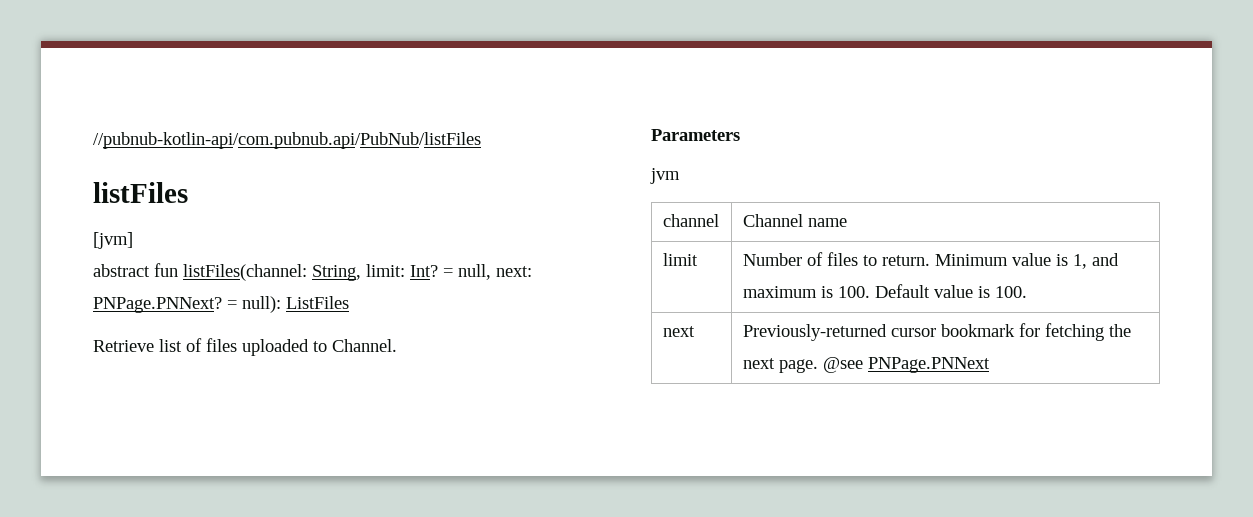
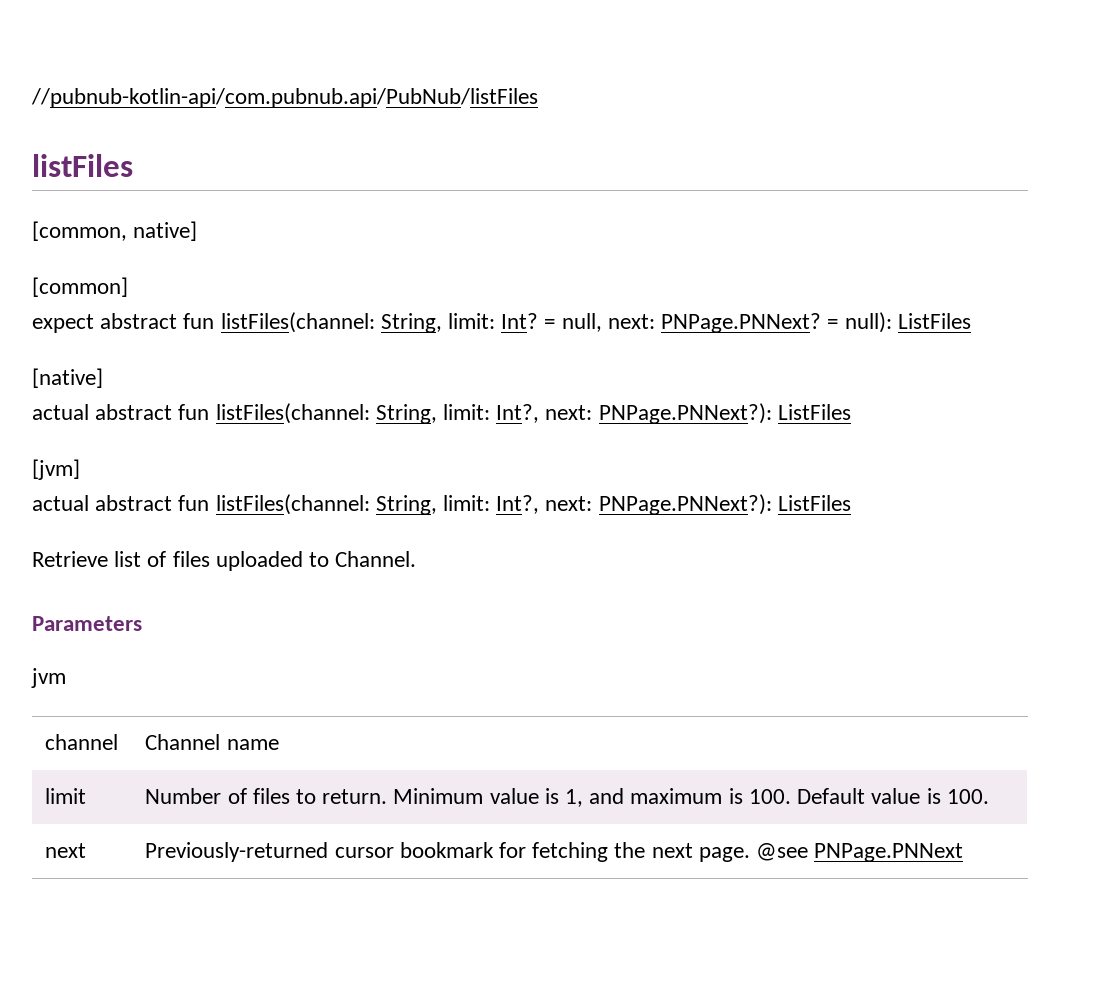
[93,232,133,249] [jvm] // -> [32,221,198,241] [32,277,128,297] [32,314,94,333] [common, native] // [common] // expect
(349, 302) none -> [32,368,103,388] [32,403,851,424] [32,459,80,480] [32,494,851,515] // [native] // actual abstract fun listFiles(channel: String, limit: Int?, next: PNPage.PNNext?): ListFiles // [jvm] // actual abstract fun listFiles(channel: String, limit: Int?, next: PNPage.PNNext?): ListFiles

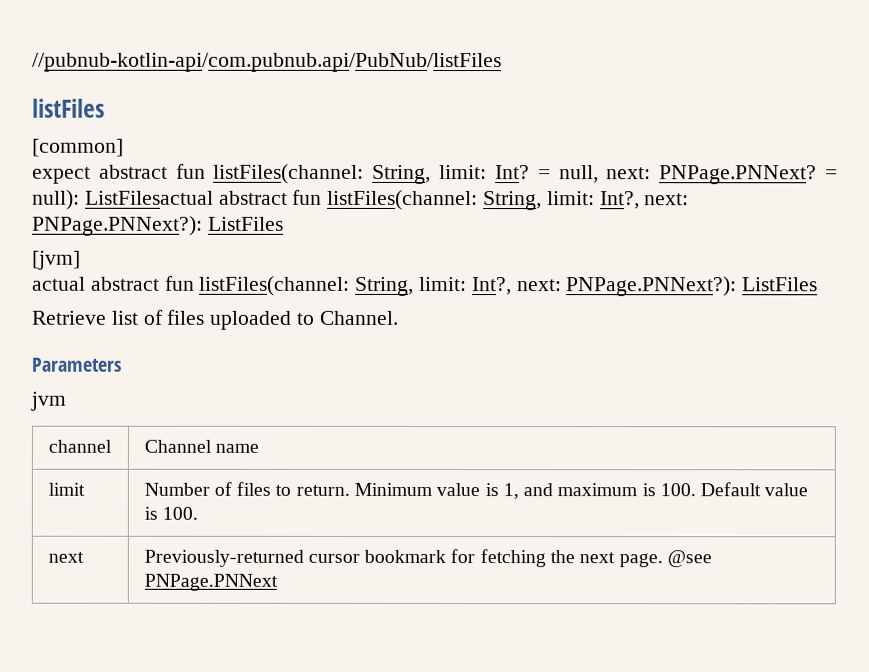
[32,221,198,241] // [common, native] -> (105, 108) none
[897,313,971,329] [32,368,103,388] [32,404,89,420] ListFiles // [native] // actual -> [84,190,214,205] ListFilesactual

